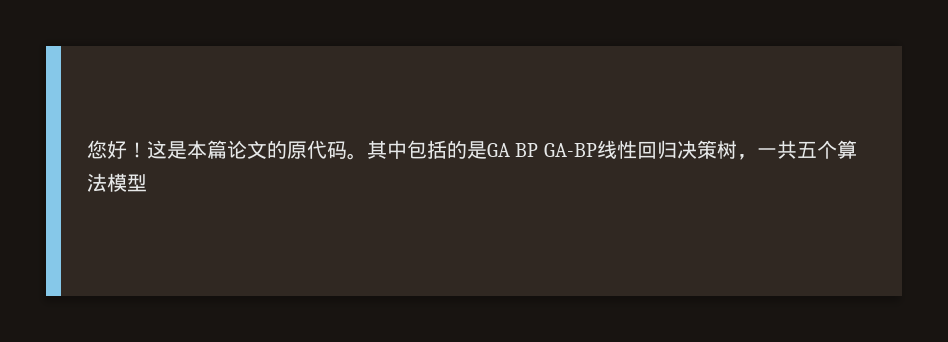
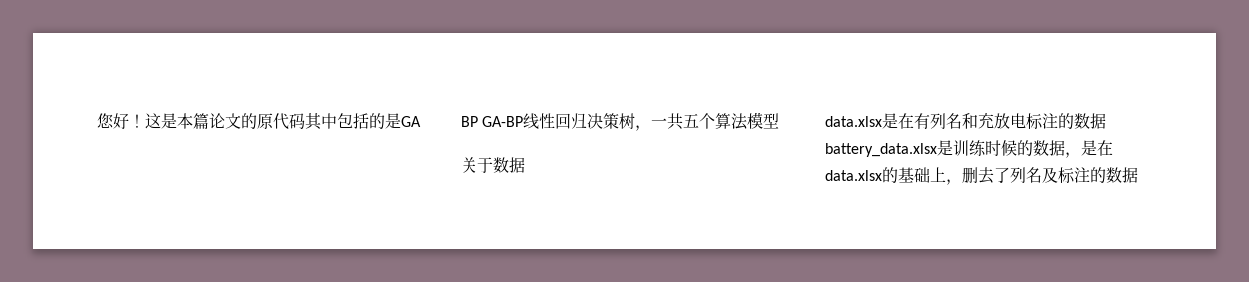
[347,153,367,160] 。 -> (305, 121) none
(147, 183) none -> [461,157,525,173] [825,113,1106,130] [825,140,1113,158] [825,167,1138,185] // 关于数据 // data.xlsx是在有列名和充放电标注的数据battery_data.xlsx是训练时候的数据，是在data.xlsx的基础上，删去了列名及标注的数据

